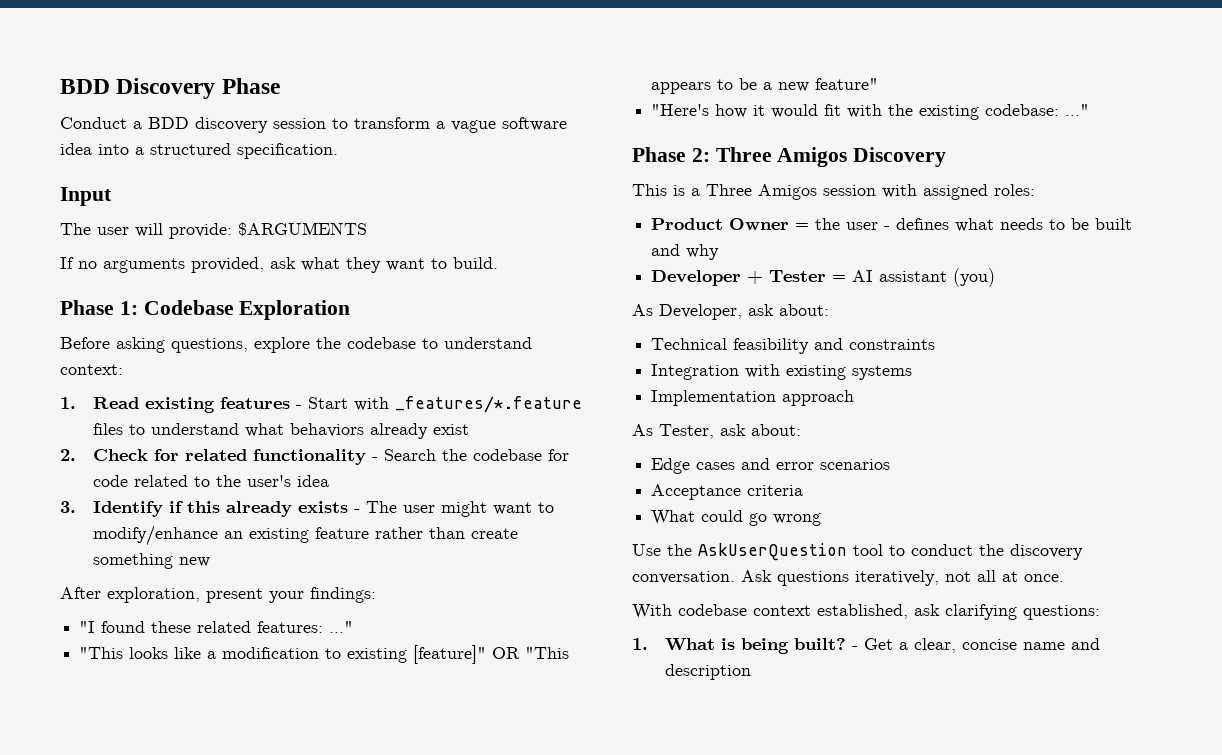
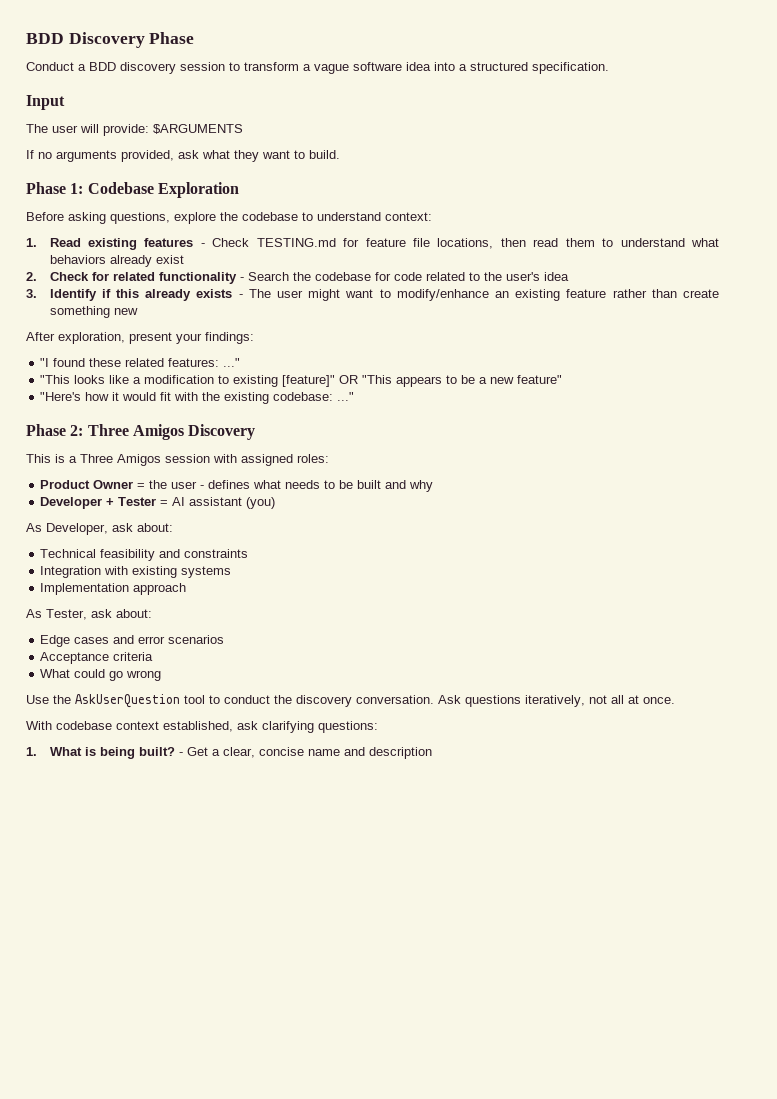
[308,396,583,413] [93,423,124,435] Start with _features/*.feature files -> [212,238,595,249] Check TESTING.md for feature file locations, then read them

